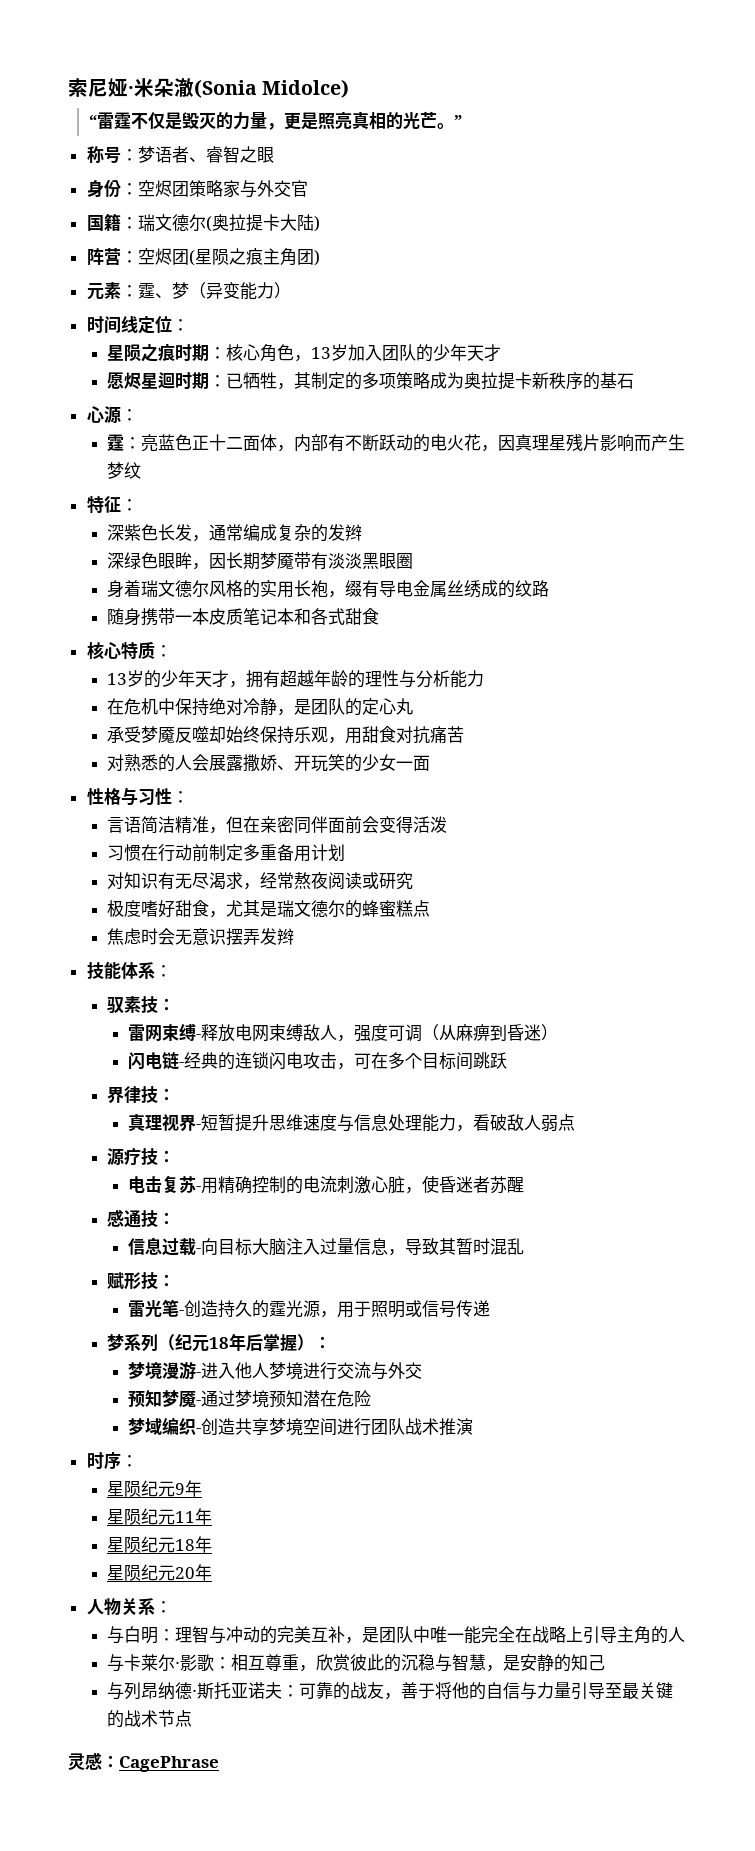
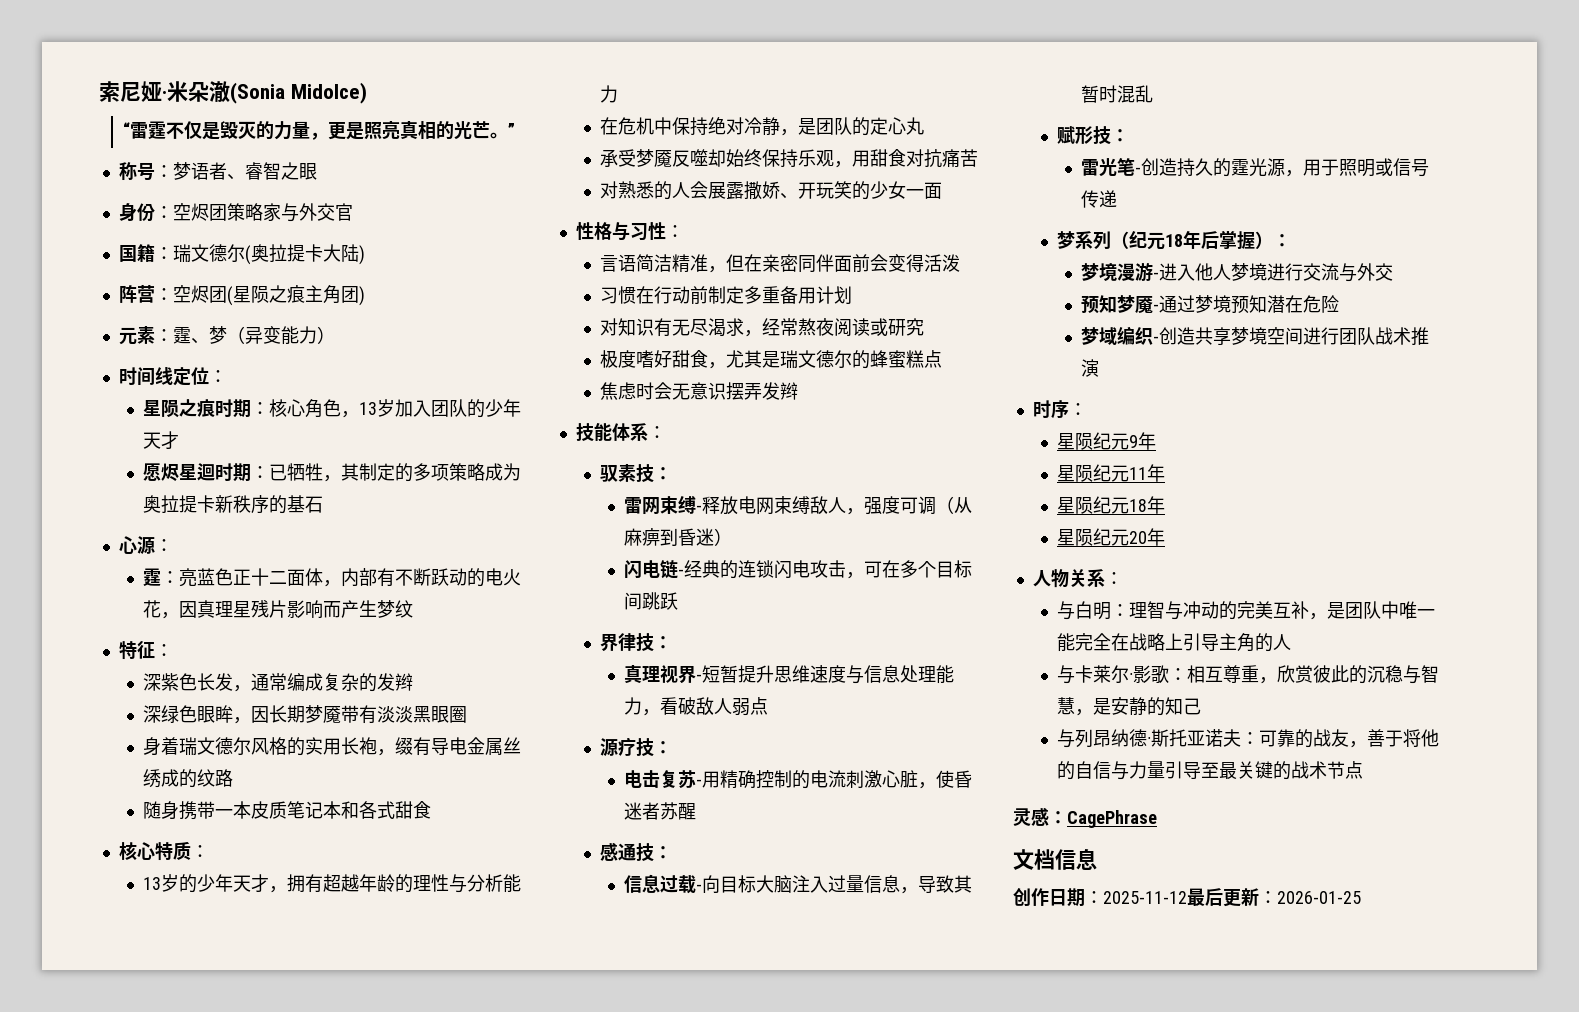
(219, 1764) none -> [1013,848,1097,870] [1013,888,1361,907] // 文档信息 // 创作日期：2025-11-12最后更新：2026-01-25

